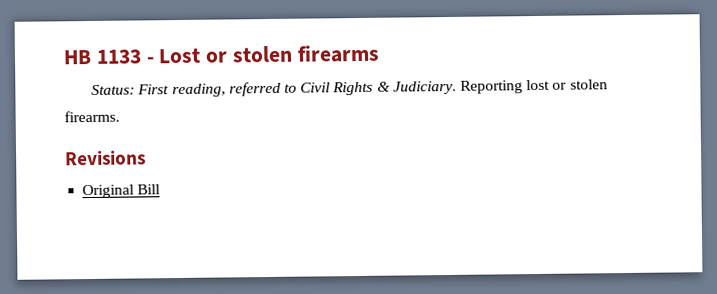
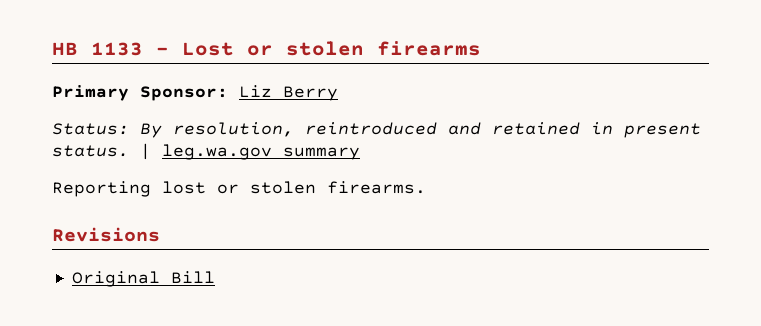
[91,80,457,98] Status: First reading, referred to Civil Rights & Judiciary. -> [52,85,338,101] [52,122,701,138] [52,143,360,160] Primary Sponsor: Liz Berry // Status: By resolution, reintroduced and retained in present status. | leg.wa.gov summary //

